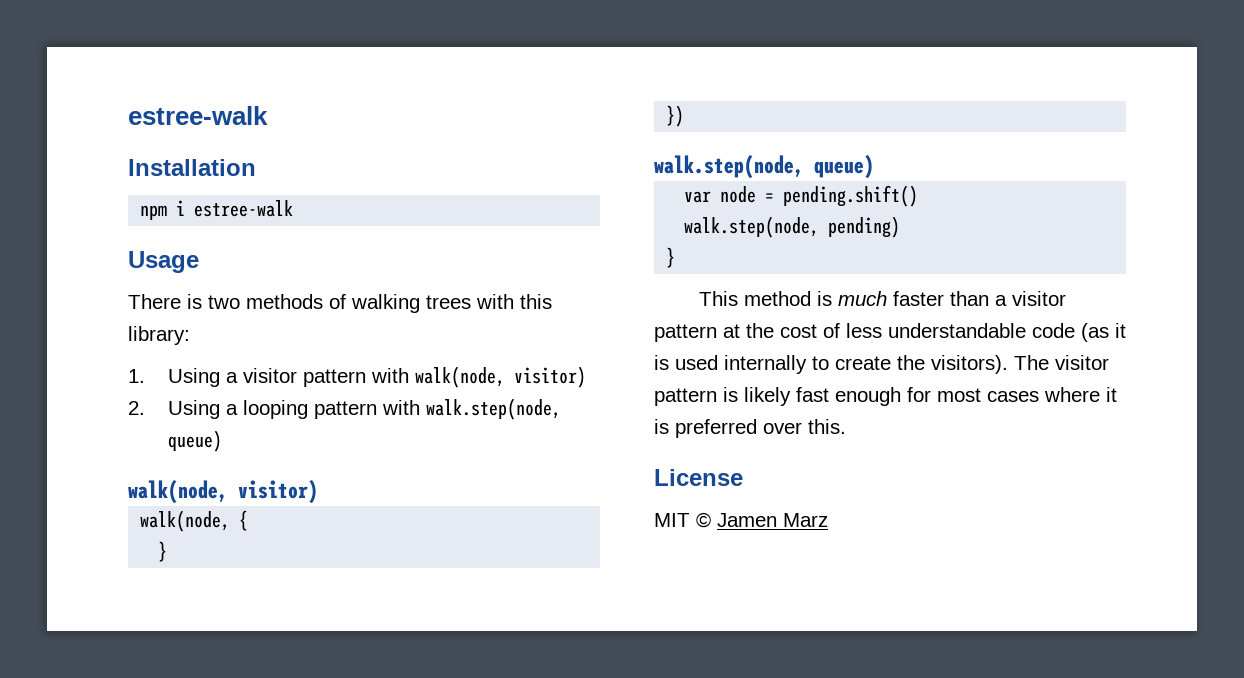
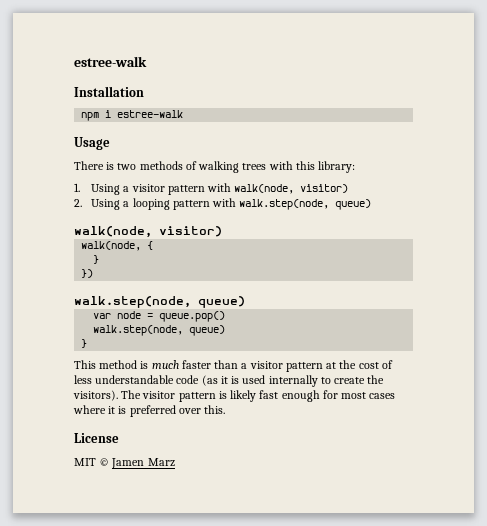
[783,185,919,207] [684,216,901,238] pending.shift() // walk.step(node, pending) -> [159,311,226,322] [93,325,226,336] queue.pop() // walk.step(node, queue)

